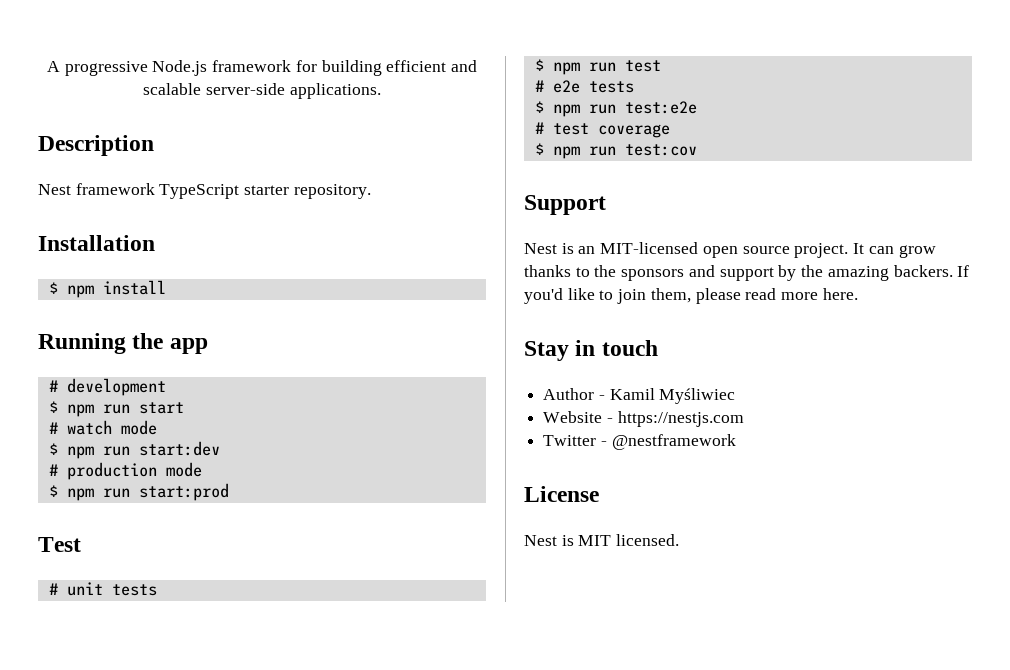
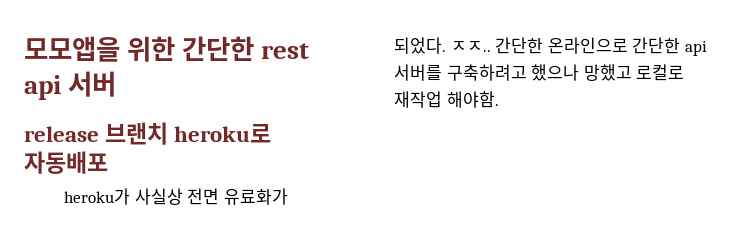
[46,60,478,76] [143,83,381,99] [38,135,154,156] [38,183,371,199] [38,235,155,251] [48,280,166,298] [38,333,208,354] [48,378,166,396] [48,401,184,417] [48,420,157,435] [48,441,220,459] [48,462,202,480] [48,483,229,501] [38,537,81,552] [48,582,157,596] [534,59,661,75] [534,80,634,93] [534,101,697,117] [534,122,670,138] [534,143,697,159] [524,195,606,215] [524,242,936,258] [524,265,970,281] [524,288,858,304] [524,340,658,361] [543,388,736,404] [543,411,744,427] [543,434,736,450] [524,486,599,502] [524,534,680,546] A progressive Node.js framework for building efficient and scalable server-side applications. // Description // Nest framework TypeScript starter repository. // Installation // $ npm install // Running the app // # development // $ npm run start // # watch mode // $ npm run start:dev // # production mode // $ npm run start:prod // Test // # unit tests // $ npm run test // # e2e tests // $ npm run test:e2e // # test coverage // $ npm run test:cov // Support // Nest is an MIT-licensed open source project. It can grow thanks to the sponsors and support by the amazing backers. If you'd like to join them, please read more here. // Stay in touch // Author - Kamil Myśliwiec // Website - https://nestjs.com // Twitter - @nestframework // License // Nest is MIT licensed. -> [24,36,310,62] [24,71,117,100] [24,122,272,145] [24,151,108,174] [64,188,288,205] [394,37,707,56] [394,64,685,81] [394,91,499,108] 모모앱을 위한 간단한 rest api 서버 // release 브랜치 heroku로 자동배포 // heroku가 사실상 전면 유료화가 되었다. ㅈㅈ.. 간단한 온라인으로 간단한 api 서버를 구축하려고 했으나 망했고 로컬로 재작업 해야함.

